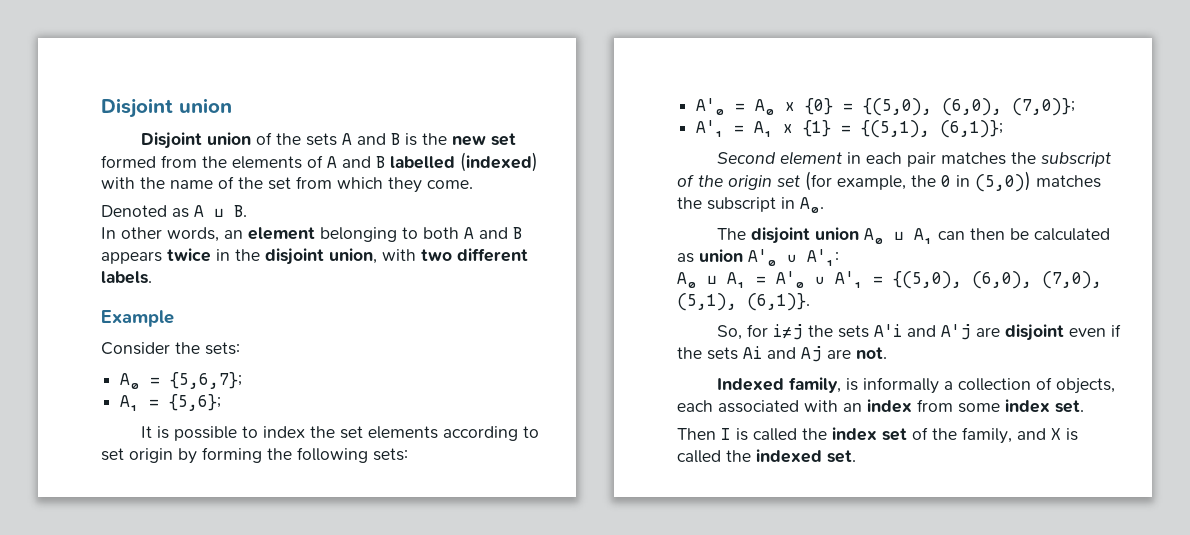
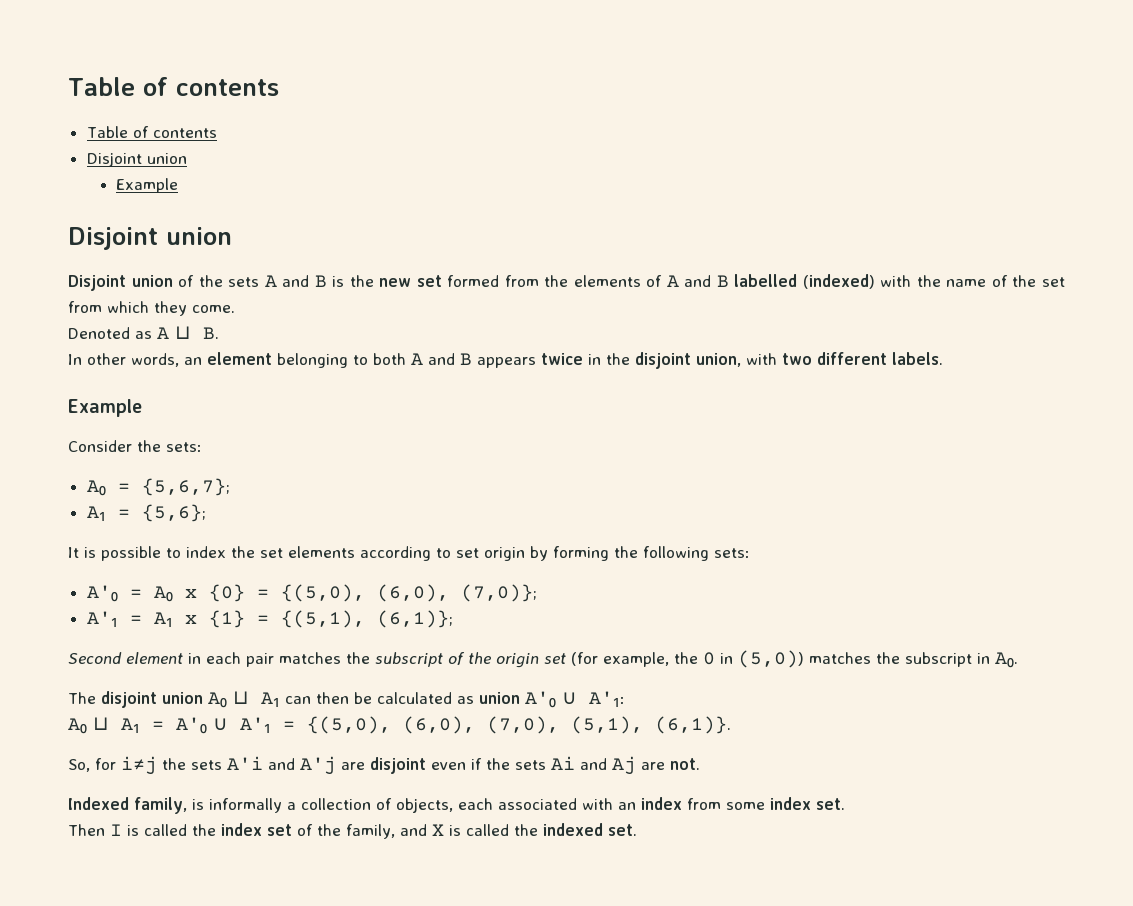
(101, 108) none -> [68,77,279,96] [86,126,217,138] [86,152,187,167] [116,178,179,193] Table of contents // Table of contents // Disjoint union // Example //

